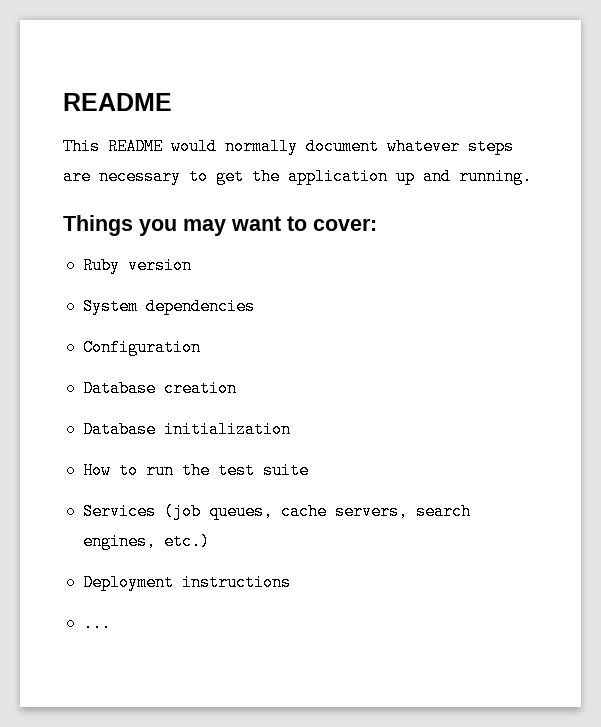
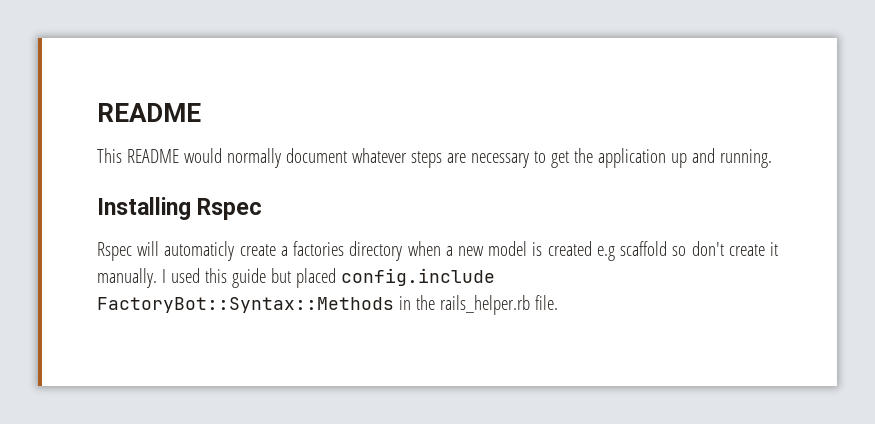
[63,215,377,236] [82,257,192,274] [82,298,255,315] [82,339,201,356] [82,380,237,397] [82,421,291,438] [82,462,309,479] [82,503,471,520] [82,533,210,550] [82,574,291,591] [82,615,111,632] Things you may want to cover: // Ruby version // System dependencies // Configuration // Database creation // Database initialization // How to run the test suite // Services (job queues, cache servers, search engines, etc.) // Deployment instructions // ... -> [97,197,263,220] [97,241,778,261] [97,268,495,288] [97,295,558,315] Installing Rspec // Rspec will automaticly create a factories directory when a new model is created e.g scaffold so don't create it manually. I used this guide but placed config.include FactoryBot::Syntax::Methods in the rails_helper.rb file.

